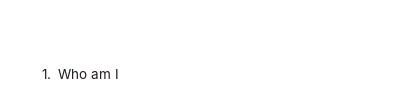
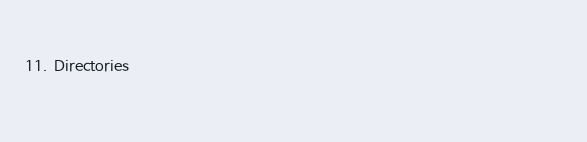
[42,69,119,80] 1. Who am I -> [25,60,130,72] 11. Directories

